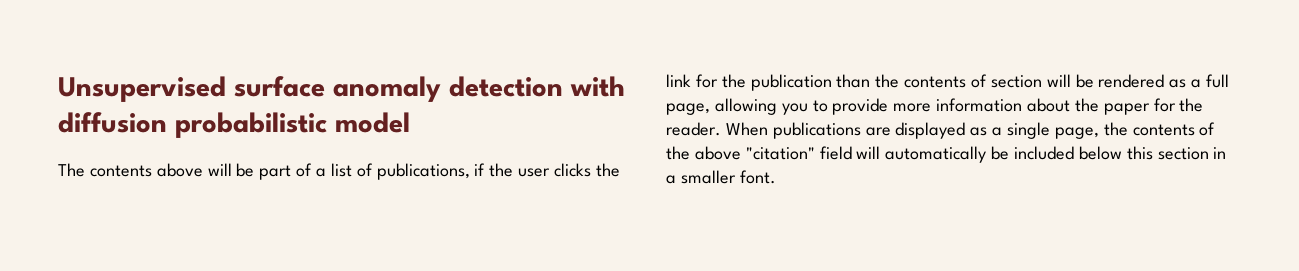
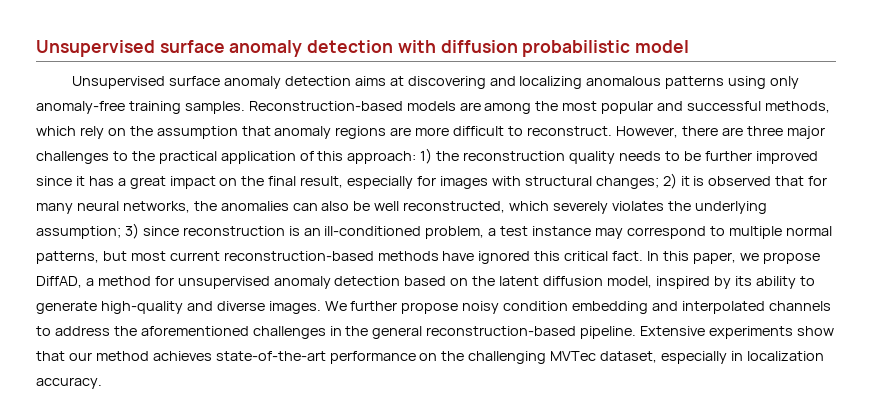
[58,163,620,180] [666,74,1230,91] [666,98,1204,115] [666,122,1216,139] [666,146,1227,163] [666,170,776,184] The contents above will be part of a list of publications, if the user clicks the link for the publication than the contents of section will be rendered as a full page, allowing you to provide more information about the paper for the reader. When publications are displayed as a single page, the contents of the above "citation" field will automatically be included below this section in a smaller font. -> [72,76,800,89] [36,101,830,114] [36,126,825,139] [36,148,818,164] [36,173,828,189] [36,201,767,214] [36,223,832,239] [36,251,820,264] [36,276,815,289] [36,301,831,314] [36,326,834,339] [36,351,824,364] [36,377,102,389] Unsupervised surface anomaly detection aims at discovering and localizing anomalous patterns using only anomaly-free training samples. Reconstruction-based models are among the most popular and successful methods, which rely on the assumption that anomaly regions are more difficult to reconstruct. However, there are three major challenges to the practical application of this approach: 1) the reconstruction quality needs to be further improved since it has a great impact on the final result, especially for images with structural changes; 2) it is observed that for many neural networks, the anomalies can also be well reconstructed, which severely violates the underlying assumption; 3) since reconstruction is an ill-conditioned problem, a test instance may correspond to multiple normal patterns, but most current reconstruction-based methods have ignored this critical fact. In this paper, we propose DiffAD, a method for unsupervised anomaly detection based on the latent diffusion model, inspired by its ability to generate high-quality and diverse images. We further propose noisy condition embedding and interpolated channels to address the aforementioned challenges in the general reconstruction-based pipeline. Extensive experiments show that our method achieves state-of-the-art performance on the challenging MVTec dataset, especially in localization accuracy.

